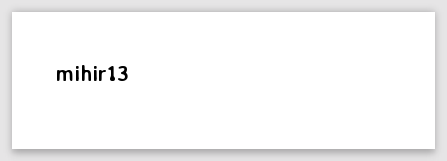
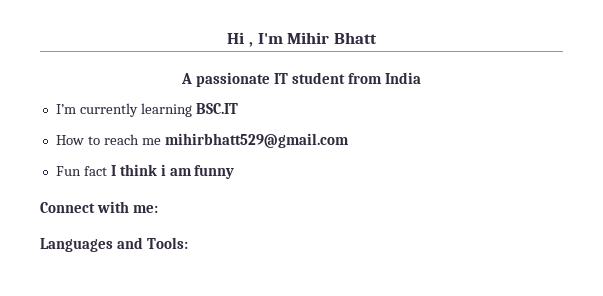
[56,65,129,81] mihir13 -> [227,32,377,47] [180,72,422,87] [55,103,238,117] [55,133,349,148] [55,164,235,179] [40,201,159,213] [40,237,189,252] Hi , I'm Mihir Bhatt // A passionate IT student from India // I’m currently learning BSC.IT // How to reach me mihirbhatt529@gmail.com // Fun fact I think i am funny // Connect with me: // Languages and Tools:

